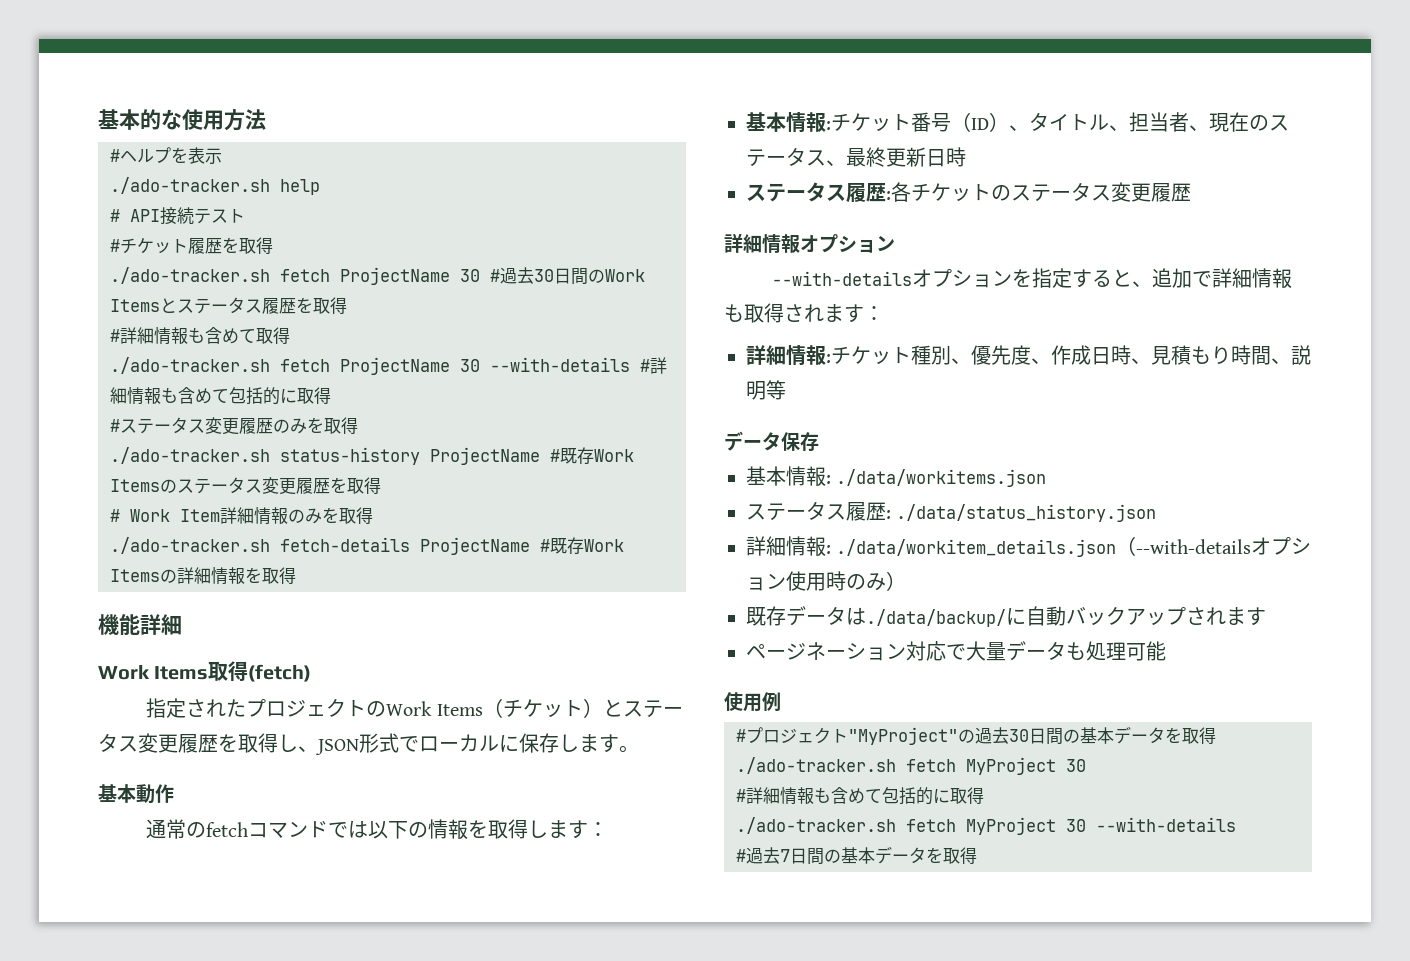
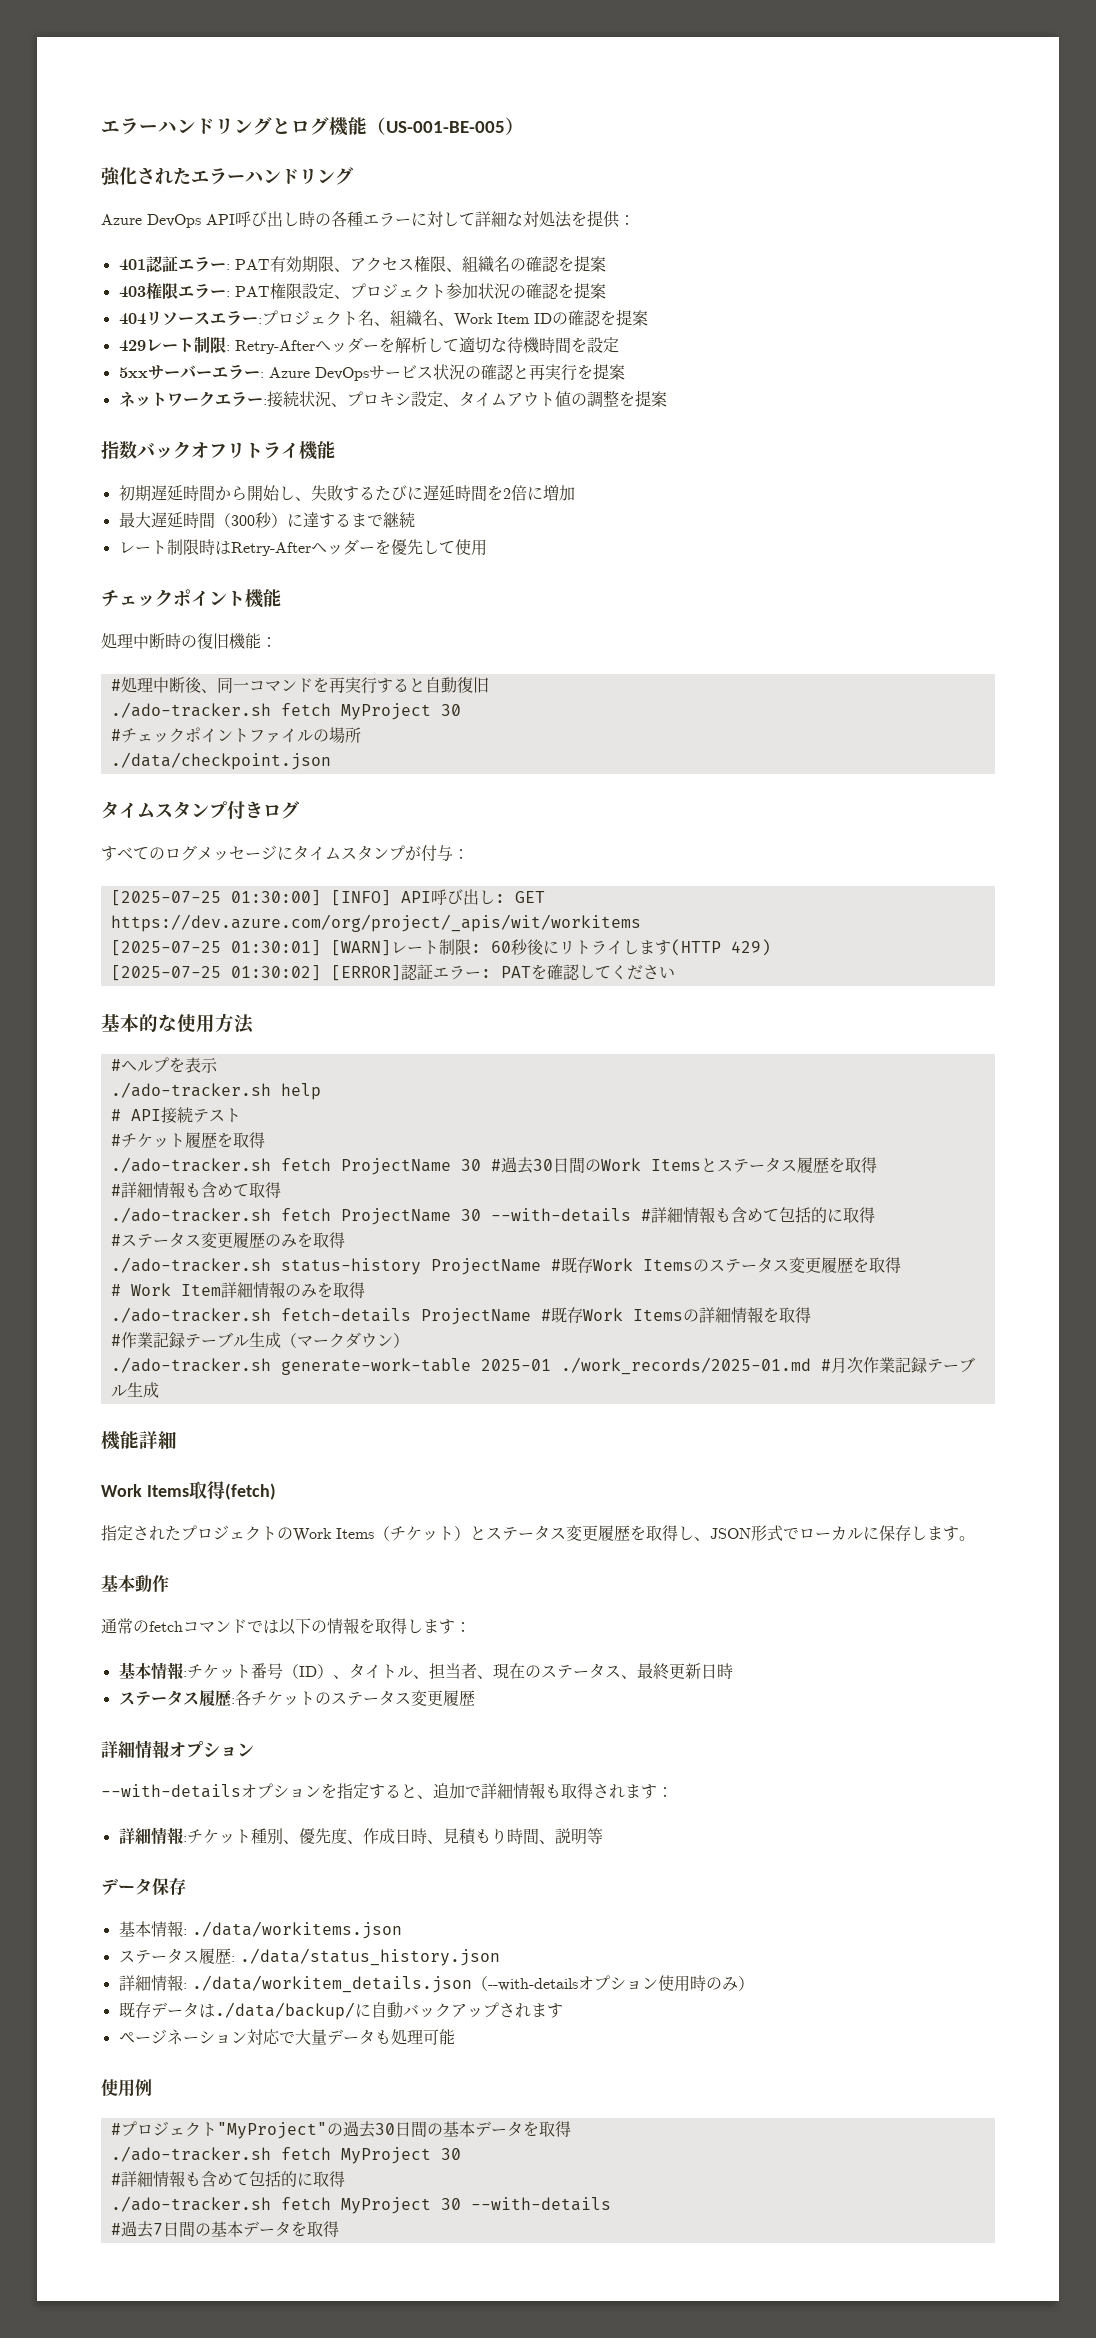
(98, 119) none -> [101,117,524,136] [101,167,353,187] [101,210,635,228] [118,255,606,273] [118,282,606,300] [118,309,648,327] [118,336,619,354] [118,363,625,381] [118,390,667,408] [101,441,335,460] [118,485,575,501] [118,511,415,528] [118,539,487,556] [101,589,281,608] [101,633,277,649] [110,677,489,694] [110,702,461,720] [110,727,361,743] [110,752,331,770] [101,801,299,820] [101,845,469,862] [110,889,545,906] [110,914,641,932] [110,939,771,956] [110,964,675,981] エラーハンドリングとログ機能（US-001-BE-005） // 強化されたエラーハンドリング // Azure DevOps API呼び出し時の各種エラーに対して詳細な対処法を提供： // 401認証エラー: PAT有効期限、アクセス権限、組織名の確認を提案 // 403権限エラー: PAT権限設定、プロジェクト参加状況の確認を提案 // 404リソースエラー:プロジェクト名、組織名、Work Item IDの確認を提案 // 429レート制限: Retry-Afterヘッダーを解析して適切な待機時間を設定 // 5xxサーバーエラー: Azure DevOpsサービス状況の確認と再実行を提案 // ネットワークエラー:接続状況、プロキシ設定、タイムアウト値の調整を提案 // 指数バックオフリトライ機能 // 初期遅延時間から開始し、失敗するたびに遅延時間を2倍に増加 // 最大遅延時間（300秒）に達するまで継続 // レート制限時はRetry-Afterヘッダーを優先して使用 // チェックポイント機能 // 処理中断時の復旧機能： // #処理中断後、同一コマンドを再実行すると自動復旧 // ./ado-tracker.sh fetch MyProject 30 // #チェックポイントファイルの場所 // ./data/checkpoint.json // タイムスタンプ付きログ // すべてのログメッセージにタイムスタンプが付与： // [2025-07-25 01:30:00] [INFO] API呼び出し: GET https://dev.azure.com/org/project/_apis/wit/workitems // [2025-07-25 01:30:01] [WARN]レート制限: 60秒後にリトライします(HTTP 429) // [2025-07-25 01:30:02] [ERROR]認証エラー: PATを確認してください //
(296, 575) none -> [110,1332,409,1348] [110,1357,975,1375] [110,1382,159,1398] // #作業記録テーブル生成（マークダウン） // ./ado-tracker.sh generate-work-table 2025-01 ./work_records/2025-01.md #月次作業記録テーブル生成

